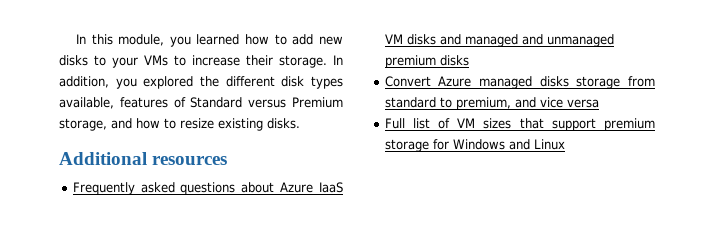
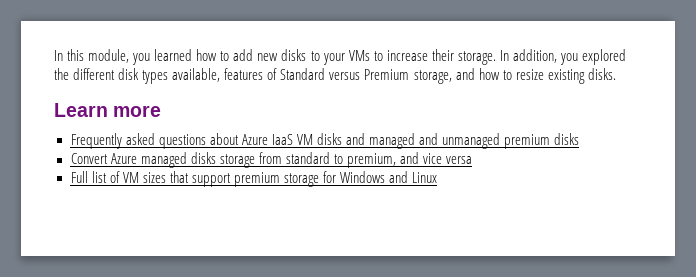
[59,152,228,165] Additional resources -> [54,103,162,117] Learn more

